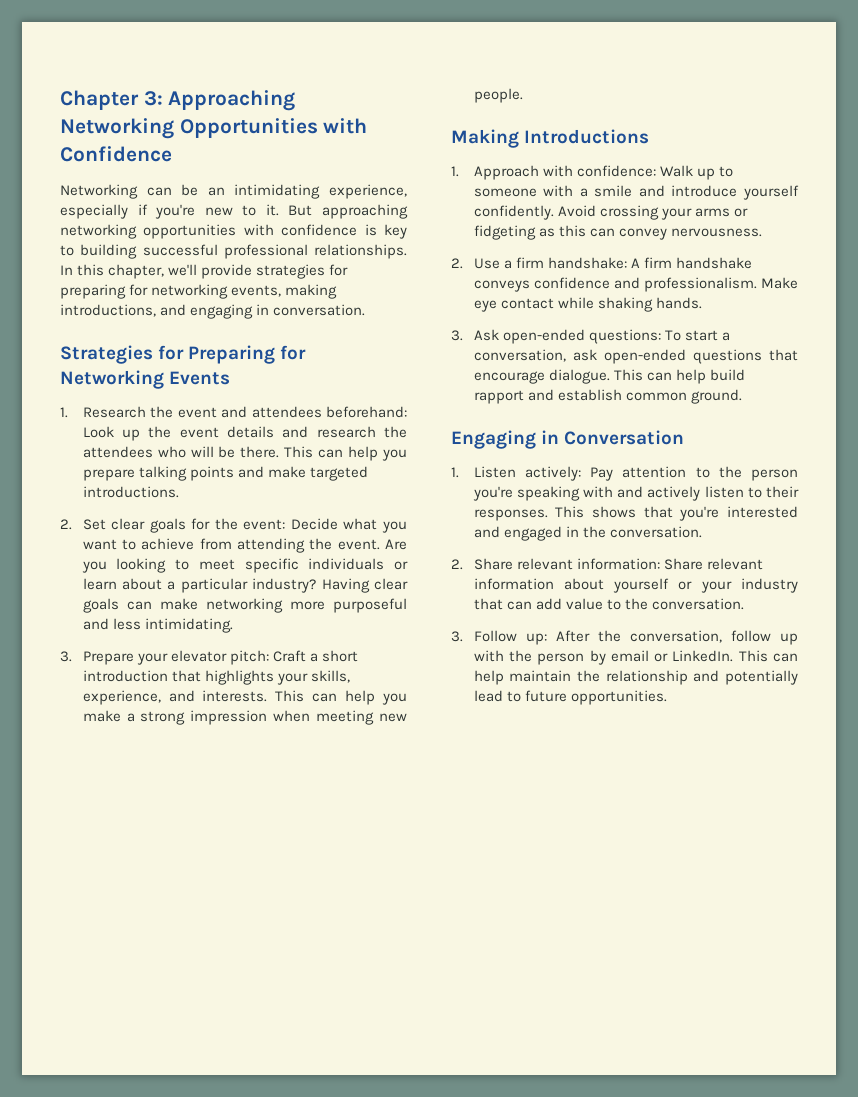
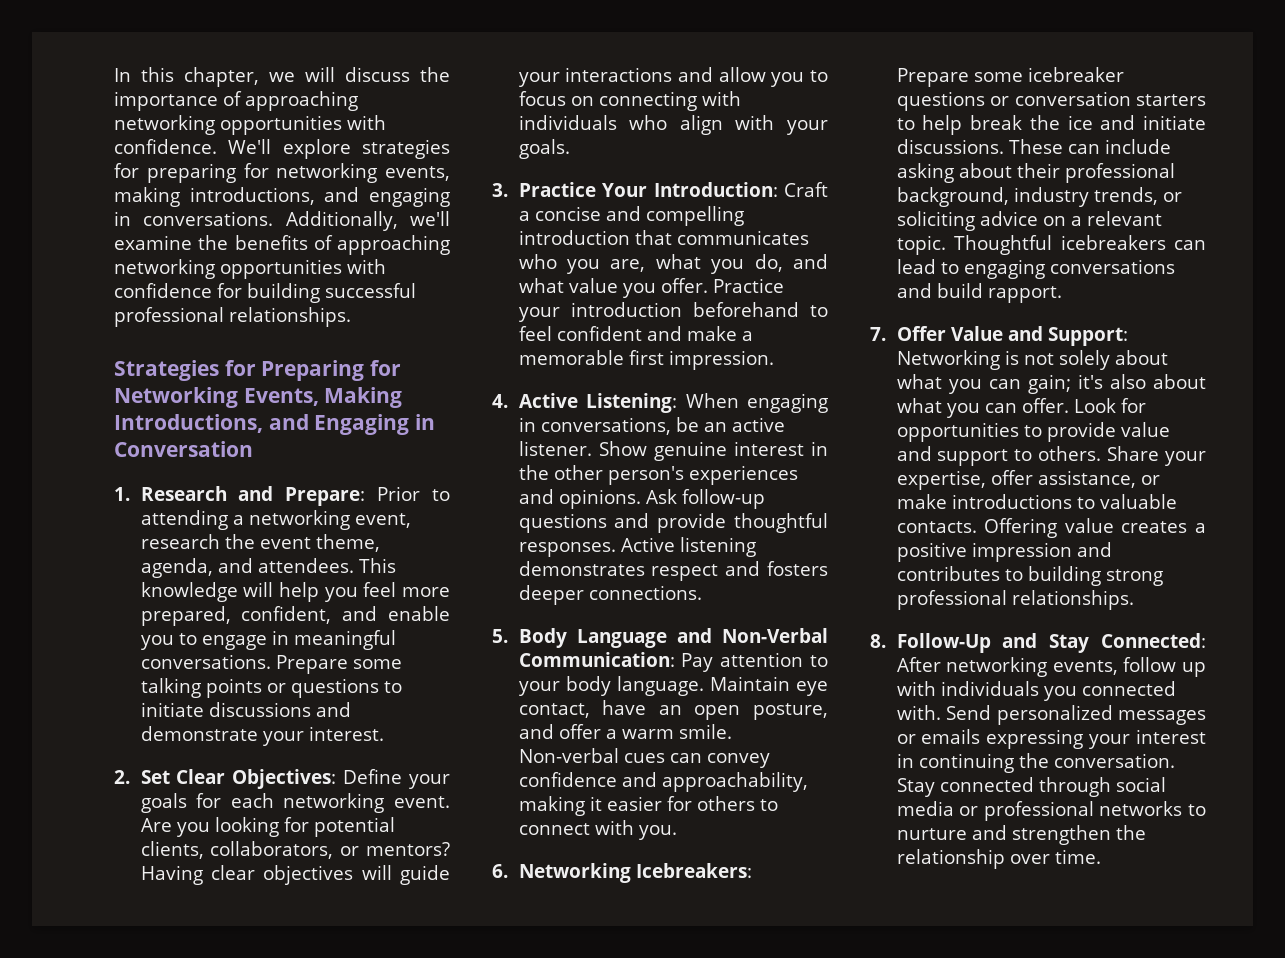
[60,90,296,111] [60,118,368,139] [60,146,172,162] [60,184,407,199] [60,204,408,219] [60,224,407,239] [60,244,407,259] [60,264,253,279] Chapter 3: Approaching Networking Opportunities with Confidence // Networking can be an intimidating experience, especially if you're new to it. But approaching networking opportunities with confidence is key to building successful professional relationships. In this chapter, we'll provide -> [114,67,450,87] [114,91,358,111] [114,115,386,135] [114,139,351,159] In this chapter, we will discuss the importance of approaching networking opportunities with confidence. We'll explore
[273,304,366,316] conversation. -> [143,211,450,231] [114,235,450,255] [114,259,386,279] [114,283,416,303] [114,307,351,327] conversations. Additionally, we'll examine the benefits of approaching networking opportunities with confidence for building successful professional relationships.
[169,371,231,385] [60,406,407,418] [82,426,407,441] [82,446,407,461] [82,466,368,481] [82,486,179,498] [60,518,407,533] [82,538,407,553] [81,558,408,573] [82,578,408,593] [82,598,407,613] [82,618,233,633] [60,650,358,665] [82,670,350,685] [82,690,407,705] [82,710,407,725] [473,88,523,103] [451,129,650,148] [451,165,733,180] [473,185,799,200] [473,205,748,220] [473,225,762,240] [451,257,752,269] [473,277,798,292] [473,297,702,312] [451,329,730,344] [473,349,798,364] [473,369,745,384] [473,389,742,404] [451,430,685,449] [451,466,798,481] [472,486,799,501] [473,506,798,521] [473,526,702,541] [451,558,763,570] [473,578,798,593] [473,598,744,610] [451,630,798,645] [473,650,798,665] [473,670,798,685] [473,690,667,705] Events // 1. Research the event and attendees beforehand: Look up the event details and research the attendees who will be there. This can help you prepare talking points and make targeted introductions. // 2. Set clear goals for the event: Decide what you want to achieve from attending the event. Are you looking to meet specific individuals or learn about a particular industry? Having clear goals can make networking more purposeful and less intimidating. // 3. Prepare your elevator pitch: Craft a short introduction that highlights your skills, experience, and interests. This can help you make a strong impression when meeting new people. // Making Introductions // 1. Approach with confidence: Walk up to someone with a smile and introduce yourself confidently. Avoid crossing your arms or fidgeting as this can convey nervousness. // 2. Use a firm handshake: A firm handshake conveys confidence and professionalism. Make eye contact while shaking hands. // 3. Ask open-ended questions: To start a conversation, ask open-ended questions that encourage dialogue. This can help build rapport and establish common ground. // Engaging in Conversation // 1. Listen actively: Pay attention to the person you're speaking with and actively listen to their responses. This shows that you're interested and engaged in the conversation. // 2. Share relevant information: Share relevant information about yourself or your industry that can add value to the conversation. // 3. Follow up: After the conversation, follow up with the person by email or LinkedIn. This can help maintain the relationship and potentially lead to future opportunities. -> [243,387,403,408] [114,414,435,435] [114,441,253,457] [114,486,451,506] [140,510,411,530] [140,534,380,552] [140,558,396,578] [140,582,450,602] [140,606,450,626] [140,630,396,650] [140,654,402,674] [140,678,402,698] [140,702,351,717] [140,726,384,746] [114,769,450,789] [140,793,450,813] [140,817,395,837] [140,841,450,859] [140,865,451,885] [518,67,828,87] [518,91,741,111] [518,115,828,135] [518,139,570,159] [492,182,828,197] [518,206,744,226] [518,230,809,245] [518,254,828,274] [518,278,784,298] [518,302,828,322] [518,326,753,341] [518,350,774,370] [492,393,828,413] [518,417,785,435] [518,441,828,461] [518,465,798,485] [518,489,765,509] [518,513,828,533] [518,537,756,557] [518,561,828,581] [518,585,702,605] [492,628,828,648] [518,652,828,672] [518,676,828,696] [518,700,828,720] [518,724,732,739] [518,748,770,768] [518,772,808,792] [518,796,778,816] [518,820,677,840] [492,863,752,883] [896,67,1124,87] [896,91,1206,111] [896,115,1206,135] [896,139,1171,154] [896,163,1175,183] [896,187,1182,207] [896,211,1162,231] [896,235,1206,255] [896,259,1175,279] [896,283,1062,303] [870,326,1128,346] [896,350,1168,370] [896,374,1206,394] [896,398,1146,418] [896,422,1170,442] [896,446,1206,466] [896,470,1160,490] [896,494,1177,509] [896,518,1206,538] [896,542,1112,562] [896,566,1163,586] [896,590,1134,610] [870,633,1206,653] [896,657,1206,677] [896,681,1176,701] [896,705,1206,725] [896,729,1206,749] [896,753,1175,773] [896,777,1166,797] [896,801,1206,821] [896,825,1146,845] [896,849,1101,869] Events, Making Introductions, and Engaging in Conversation // 1. Research and Prepare: Prior to attending a networking event, research the event theme, agenda, and attendees. This knowledge will help you feel more prepared, confident, and enable you to engage in meaningful conversations. Prepare some talking points or questions to initiate discussions and demonstrate your interest. // 2. Set Clear Objectives: Define your goals for each networking event. Are you looking for potential clients, collaborators, or mentors? Having clear objectives will guide your interactions and allow you to focus on connecting with individuals who align with your goals. // 3. Practice Your Introduction: Craft a concise and compelling introduction that communicates who you are, what you do, and what value you offer. Practice your introduction beforehand to feel confident and make a memorable first impression. // 4. Active Listening: When engaging in conversations, be an active listener. Show genuine interest in the other person's experiences and opinions. Ask follow-up questions and provide thoughtful responses. Active listening demonstrates respect and fosters deeper connections. // 5. Body Language and Non-Verbal Communication: Pay attention to your body language. Maintain eye contact, have an open posture, and offer a warm smile. Non-verbal cues can convey confidence and approachability, making it easier for others to connect with you. // 6. Networking Icebreakers: Prepare some icebreaker questions or conversation starters to help break the ice and initiate discussions. These can include asking about their professional background, industry trends, or soliciting advice on a relevant topic. Thoughtful icebreakers can lead to engaging conversations and build rapport. // 7. Offer Value and Support: Networking is not solely about what you can gain; it's also about what you can offer. Look for opportunities to provide value and support to others. Share your expertise, offer assistance, or make introductions to valuable contacts. Offering value creates a positive impression and contributes to building strong professional relationships. // 8. Follow-Up and Stay Connected: After networking events, follow up with individuals you connected with. Send personalized messages or emails expressing your interest in continuing the conversation. Stay connected through social media or professional networks to nurture and strengthen the relationship over time.

